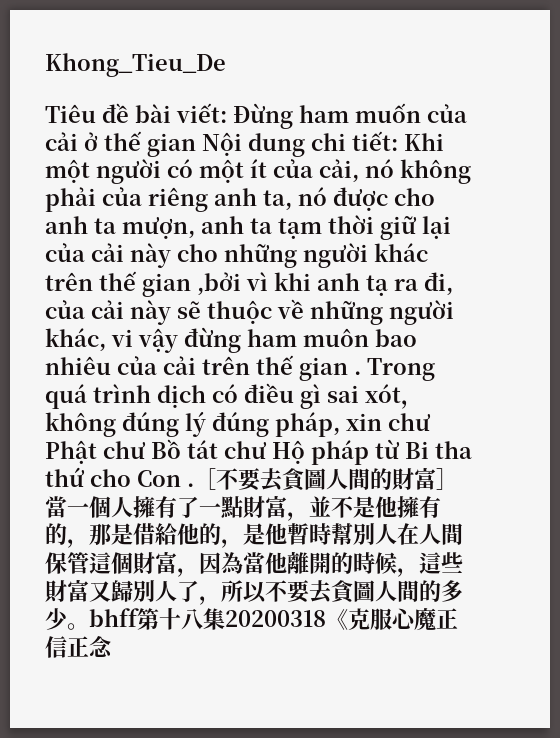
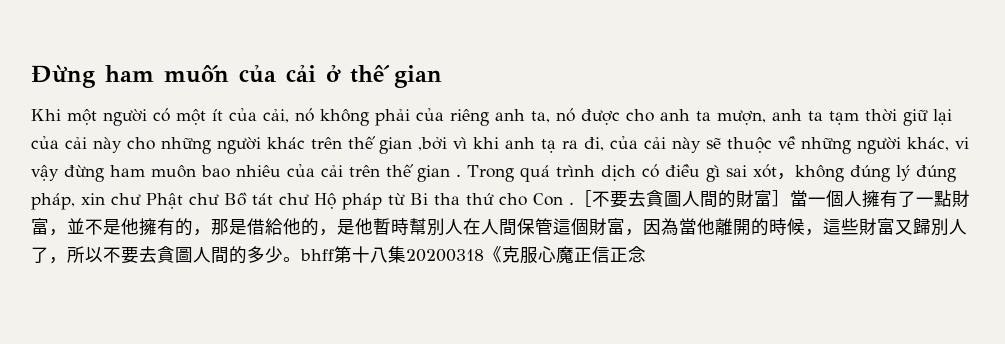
[45,53,226,77] [45,103,227,123] Khong_Tieu_De // Tiêu đề bài viết: -> (31, 76) none
[202,131,398,157] Nội dung chi tiết: -> (442, 76) //

